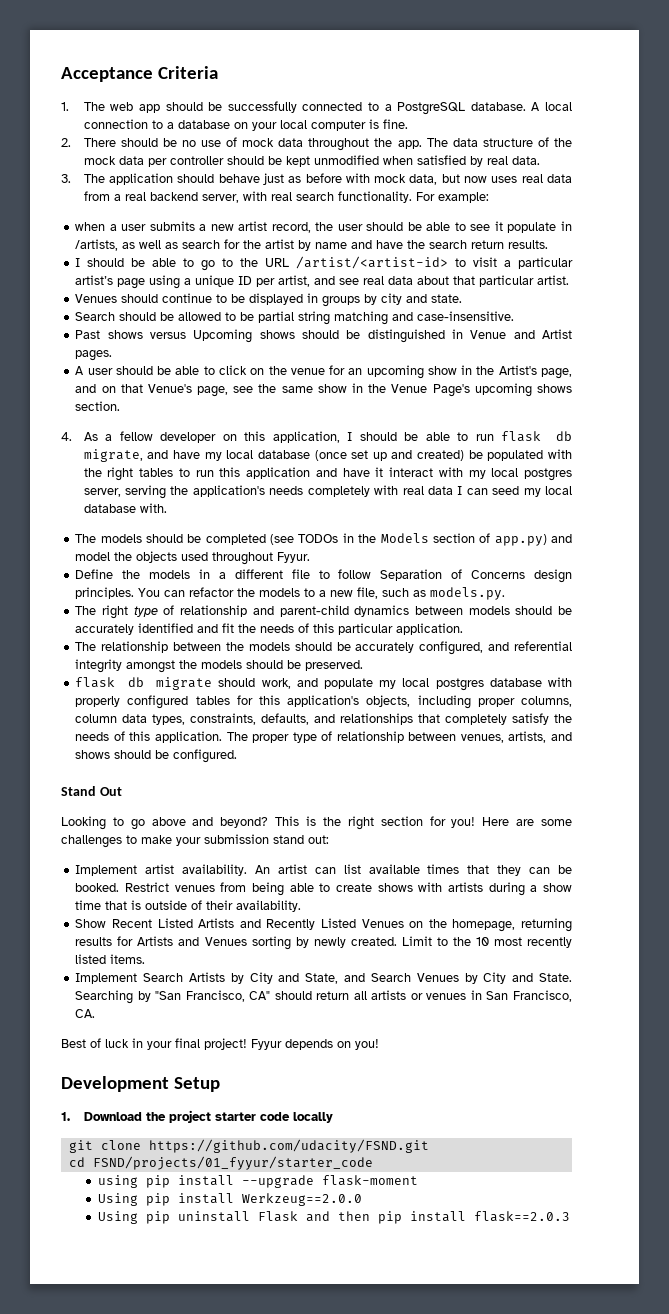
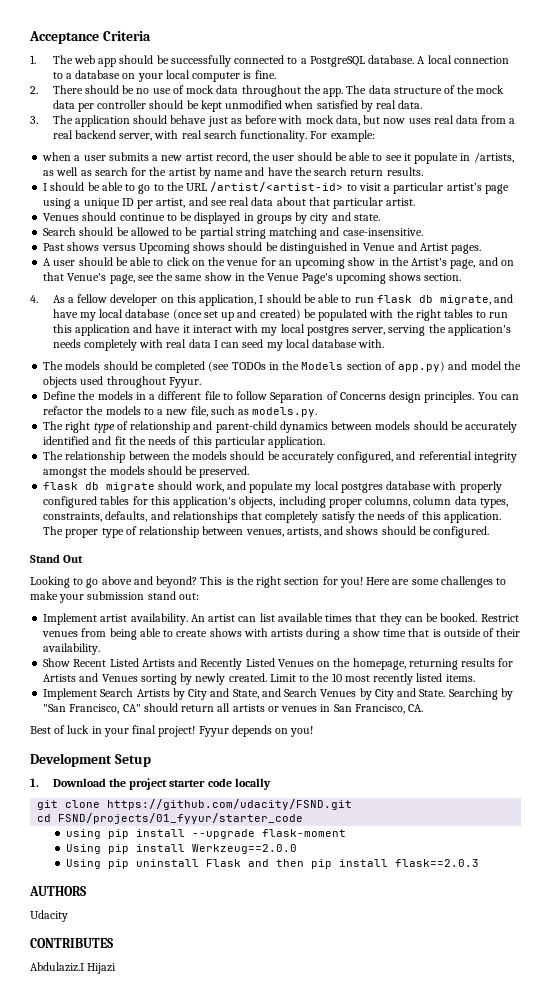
(570, 1216) none -> [29,886,86,896] [30,910,68,922] [30,938,113,948] [30,962,117,974] // AUTHORS // Udacity // CONTRIBUTES // Abdulaziz.I Hijazi

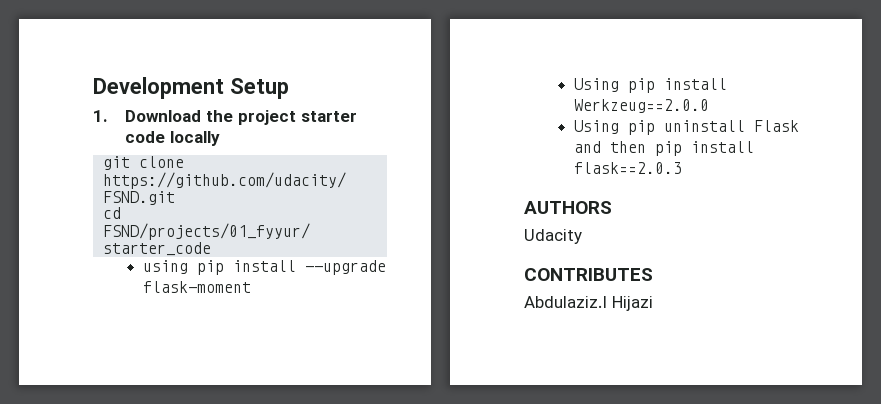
[29,31,151,44] [30,55,509,67] [52,70,276,82] [30,85,505,97] [52,100,423,112] [30,115,516,127] [52,130,375,142] [42,152,514,164] [43,167,423,179] [43,182,509,194] [43,197,416,209] [43,212,380,224] [43,227,423,239] [43,242,482,254] [43,257,514,269] [43,272,462,284] [30,294,513,306] [52,309,509,321] [52,324,511,336] [52,339,385,351] [43,361,521,373] [43,376,201,388] [43,391,519,403] [43,406,318,417] [43,421,518,433] [43,436,326,448] [43,451,517,463] [43,466,250,478] [43,481,502,493] [43,496,508,508] [43,511,501,523] [43,526,490,538] [30,554,84,563] [30,576,507,588] [30,591,199,603] [43,613,519,625] [42,628,521,640] [43,643,101,655] [43,658,514,670] [43,673,475,685] [43,688,513,700] [43,703,424,714] [30,725,314,737] Acceptance Criteria // 1. The web app should be successfully connected to a PostgreSQL database. A local connection to a database on your local computer is fine. // 2. There should be no use of mock data throughout the app. The data structure of the mock data per controller should be kept unmodified when satisfied by real data. // 3. The application should behave just as before with mock data, but now uses real data from a real backend server, with real search functionality. For example: // when a user submits a new artist record, the user should be able to see it populate in /artists, as well as search for the artist by name and have the search return results. // I should be able to go to the URL /artist/<artist-id> to visit a particular artist’s page using a unique ID per artist, and see real data about that particular artist. // Venues should continue to be displayed in groups by city and state. // Search should be allowed to be partial string matching and case-insensitive. // Past shows versus Upcoming shows should be distinguished in Venue and Artist pages. // A user should be able to click on the venue for an upcoming show in the Artist's page, and on that Venue's page, see the same show in the Venue Page's upcoming shows section. // 4. As a fellow developer on this application, I should be able to run flask db migrate, and have my local database (once set up and created) be populated with the right tables to run this application and have it interact with my local postgres server, serving the application's needs completely with real data I can seed my local database with. // The models should be completed (see TODOs in the Models section of app.py) and model the objects used throughout Fyyur. // Define the models in a different file to follow Separation of Concerns design principles. You can refactor the models to a new file, such as models.py. // The right type of relationship and parent-child dynamics between models should be accurately identified and fit the needs of this particular application. // The relationship between the models should be accurately configured, and referential integrity amongst the models should be preserved. // flask db migrate should work, and populate my local postgres database with properly configured tables for this application's objects, including proper columns, column data types, constraints, defaults, and relationships that completely satisfy the needs of this application. The proper type of relationship between venues, artists, and shows should be configured. // Stand Out // Looking to go above and beyond? This is the right section for you! Here are some challenges to make your submission stand out: // Implement artist availability. An artist can list available times that they can be booked. Restrict venues from being able to create shows with artists during a show time that is outside of their availability. // Show Recent Listed Artists and Recently Listed Venues on the homepage, returning results for Artists and Venues sorting by newly created. Limit to the 10 most recently listed items. // Implement Search Artists by City and State, and Search Venues by City and State. Searching by "San Francisco, CA" should return all artists or venues in San Francisco, CA. // Best of luck in your final project! Fyyur depends on you! // -> (93, 88) none

